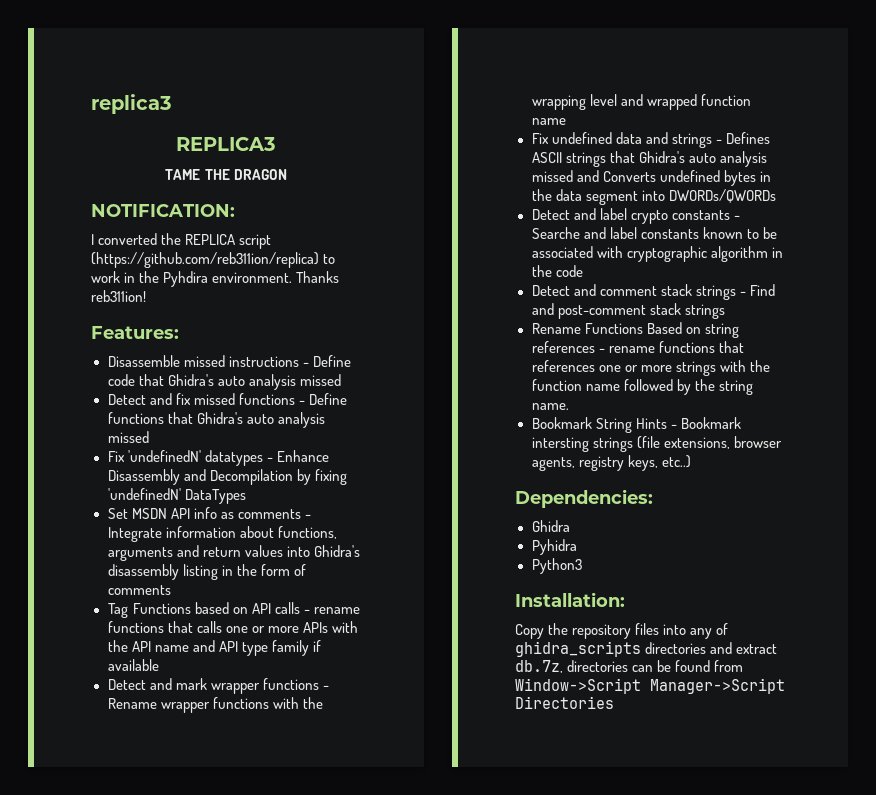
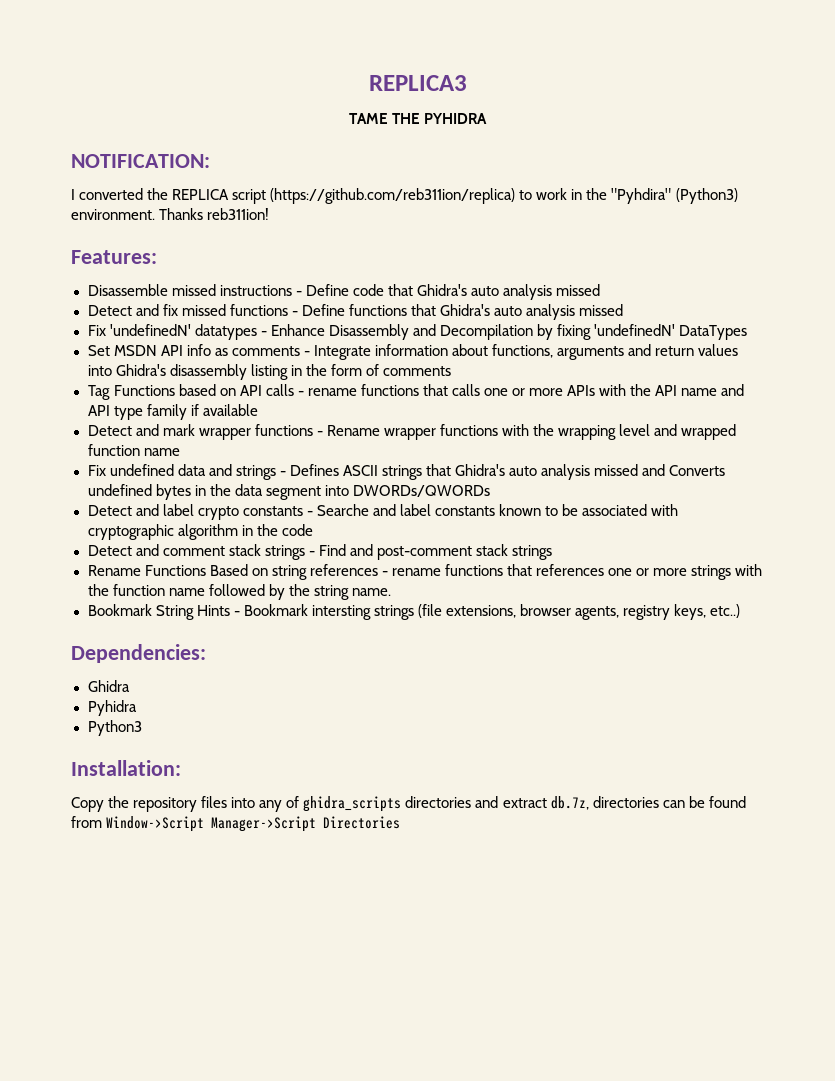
[91,94,172,114] replica3 // -> (368, 83) none
[233,169,287,180] DRAGON -> [424,113,488,124] PYHIDRA
[163,271,209,287] Pyhdira -> [611,188,738,204] "Pyhdira" (Python3)

